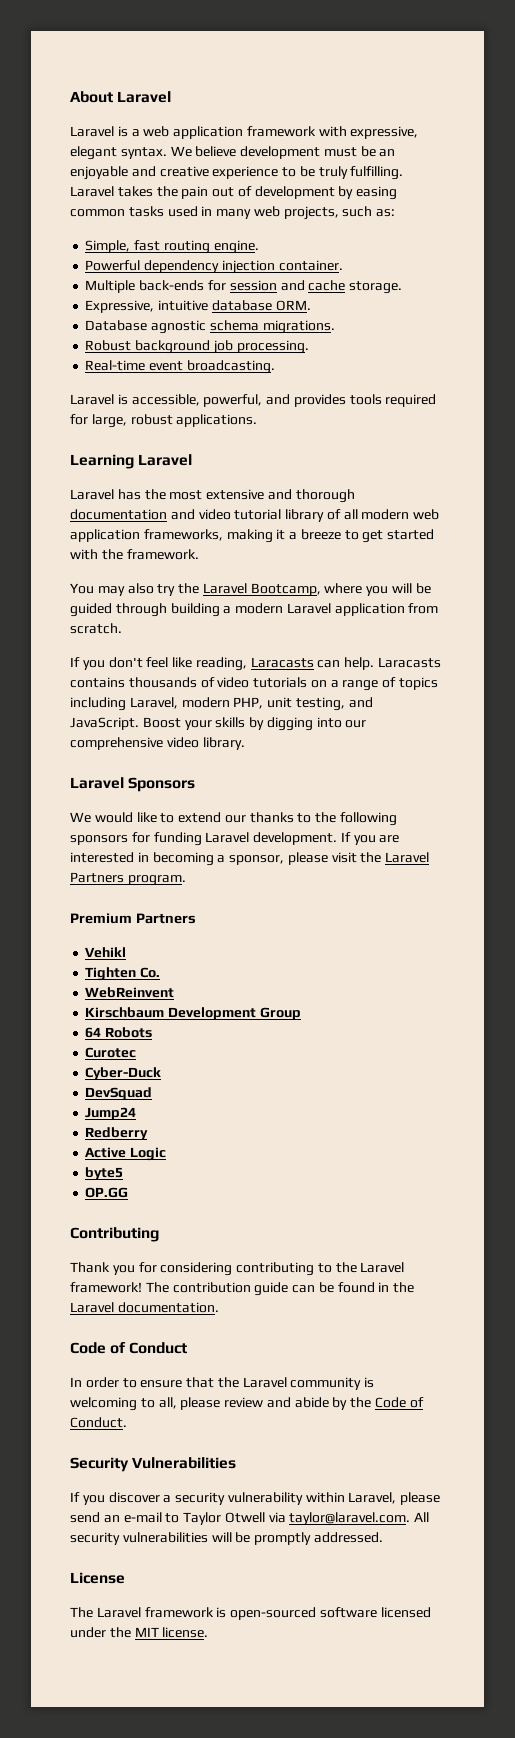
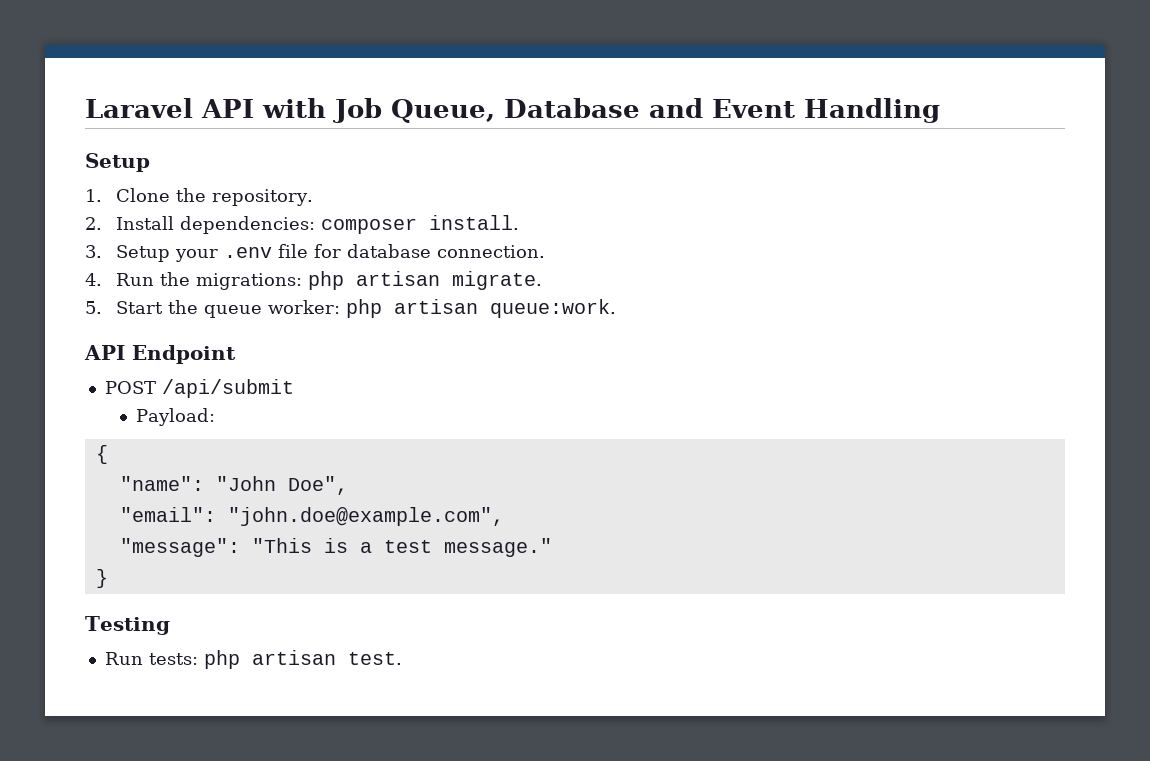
[70,91,172,103] [70,126,419,139] [70,146,396,160] [70,166,404,180] [70,186,398,200] [70,206,396,220] [85,240,259,254] [85,260,343,274] [85,280,403,294] [85,300,311,313] [85,320,335,334] [85,340,309,354] [85,360,275,374] [70,394,437,407] [70,414,258,428] [70,454,193,469] [70,489,355,503] [70,509,440,522] [70,529,435,543] [70,549,199,560] [70,583,431,596] [70,603,439,617] [70,623,122,634] [70,657,442,671] [70,677,439,691] [70,697,373,711] [70,717,367,731] [70,737,245,750] [70,777,196,792] [70,812,398,826] [70,832,400,846] [70,852,430,866] [70,872,186,886] [70,913,196,924] [85,947,127,958] [85,967,161,981] [85,987,175,998] [85,1007,301,1020] [85,1027,153,1038] [85,1047,137,1058] [85,1067,162,1080] [85,1087,153,1100] [85,1107,137,1120] [85,1127,149,1140] [85,1147,167,1161] [85,1167,124,1180] [85,1187,129,1198] [70,1227,159,1242] [70,1262,405,1276] [70,1282,415,1296] [70,1302,219,1313] [70,1342,188,1354] [70,1377,375,1390] [70,1397,424,1411] [70,1417,127,1428] [70,1457,237,1472] [70,1492,441,1505] [70,1512,430,1525] [70,1532,383,1545] [70,1572,125,1584] [70,1607,431,1620] [70,1627,209,1638] About Laravel // Laravel is a web application framework with expressive, elegant syntax. We believe development must be an enjoyable and creative experience to be truly fulfilling. Laravel takes the pain out of development by easing common tasks used in many web projects, such as: // Simple, fast routing engine. // Powerful dependency injection container. // Multiple back-ends for session and cache storage. // Expressive, intuitive database ORM. // Database agnostic schema migrations. // Robust background job processing. // Real-time event broadcasting. // Laravel is accessible, powerful, and provides tools required for large, robust applications. // Learning Laravel // Laravel has the most extensive and thorough documentation and video tutorial library of all modern web application frameworks, making it a breeze to get started with the framework. // You may also try the Laravel Bootcamp, where you will be guided through building a modern Laravel application from scratch. // If you don't feel like reading, Laracasts can help. Laracasts contains thousands of video tutorials on a range of topics including Laravel, modern PHP, unit testing, and JavaScript. Boost your skills by digging into our comprehensive video library. // Laravel Sponsors // We would like to extend our thanks to the following sponsors for funding Laravel development. If you are interested in becoming a sponsor, please visit the Laravel Partners program. // Premium Partners // Vehikl // Tighten Co. // WebReinvent // Kirschbaum Development Group // 64 Robots // Curotec // Cyber-Duck // DevSquad // Jump24 // Redberry // Active Logic // byte5 // OP.GG // Contributing // Thank you for considering contributing to the Laravel framework! The contribution guide can be found in the Laravel documentation. // Code of Conduct // In order to ensure that the Laravel community is welcoming to all, please review and abide by the Code of Conduct. // Security Vulnerabilities // If you discover a security vulnerability within Laravel, please send an e-mail to Taylor Otwell via taylor@laravel.com. All security vulnerabilities will be promptly addressed. // License // The Laravel framework is open-sourced software licensed under the MIT license. -> [85,98,940,123] [85,153,150,172] [85,188,314,206] [85,215,520,234] [85,244,546,262] [85,271,543,290] [85,299,617,318] [84,345,236,364] [104,379,294,398] [135,408,215,426] [95,445,108,464] [119,476,348,495] [119,507,504,526] [119,538,552,557] [95,569,108,588] [85,616,170,635] [104,650,402,669] Laravel API with Job Queue, Database and Event Handling // Setup // 1. Clone the repository. // 2. Install dependencies: composer install. // 3. Setup your .env file for database connection. // 4. Run the migrations: php artisan migrate. // 5. Start the queue worker: php artisan queue:work. // API Endpoint // POST /api/submit // Payload: // { // "name": "John Doe", // "email": "john.doe@example.com", // "message": "This is a test message." // } // Testing // Run tests: php artisan test.

